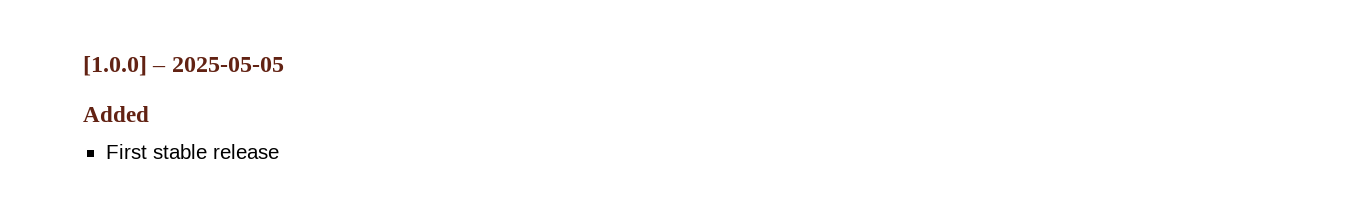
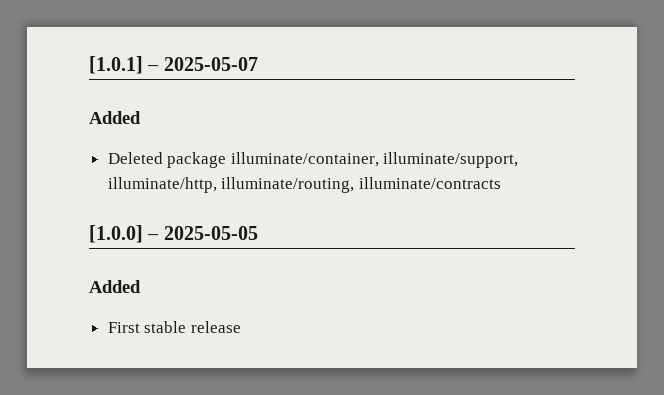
(83, 66) none -> [89,56,258,74] [89,111,141,124] [107,152,519,168] [107,177,501,193] [1.0.1] – 2025-05-07 // Added // Deleted package illuminate/container, illuminate/support, illuminate/http, illuminate/routing, illuminate/contracts //

